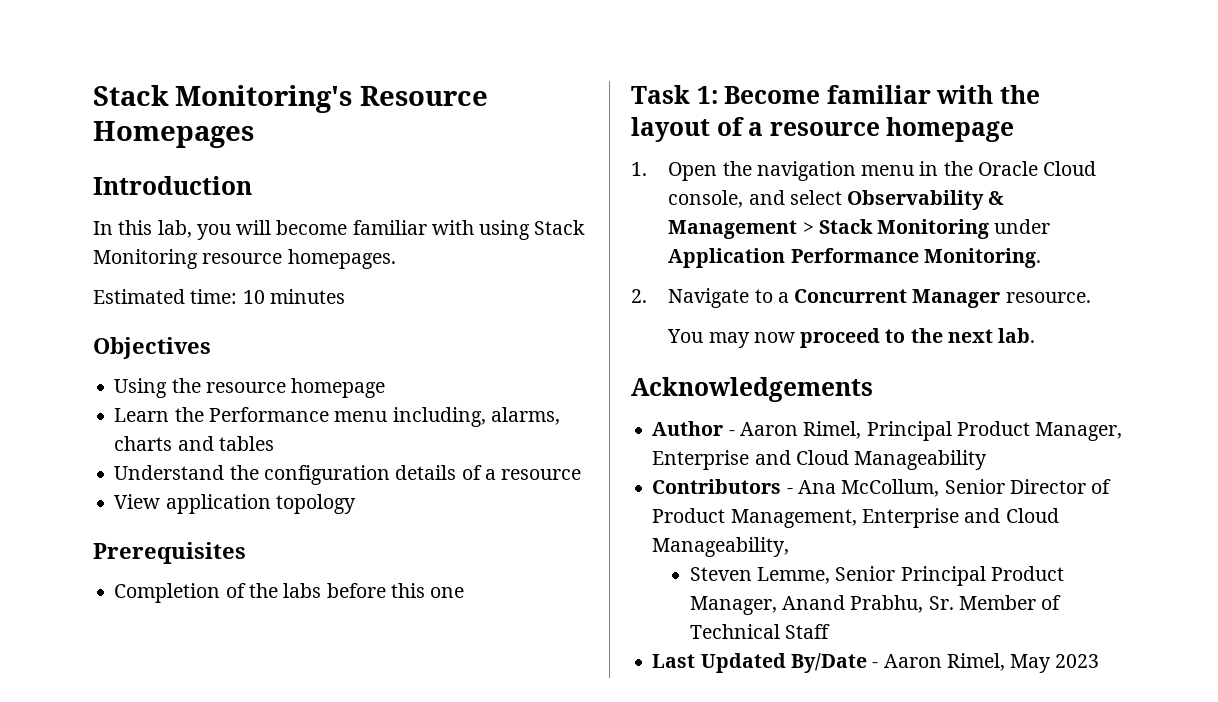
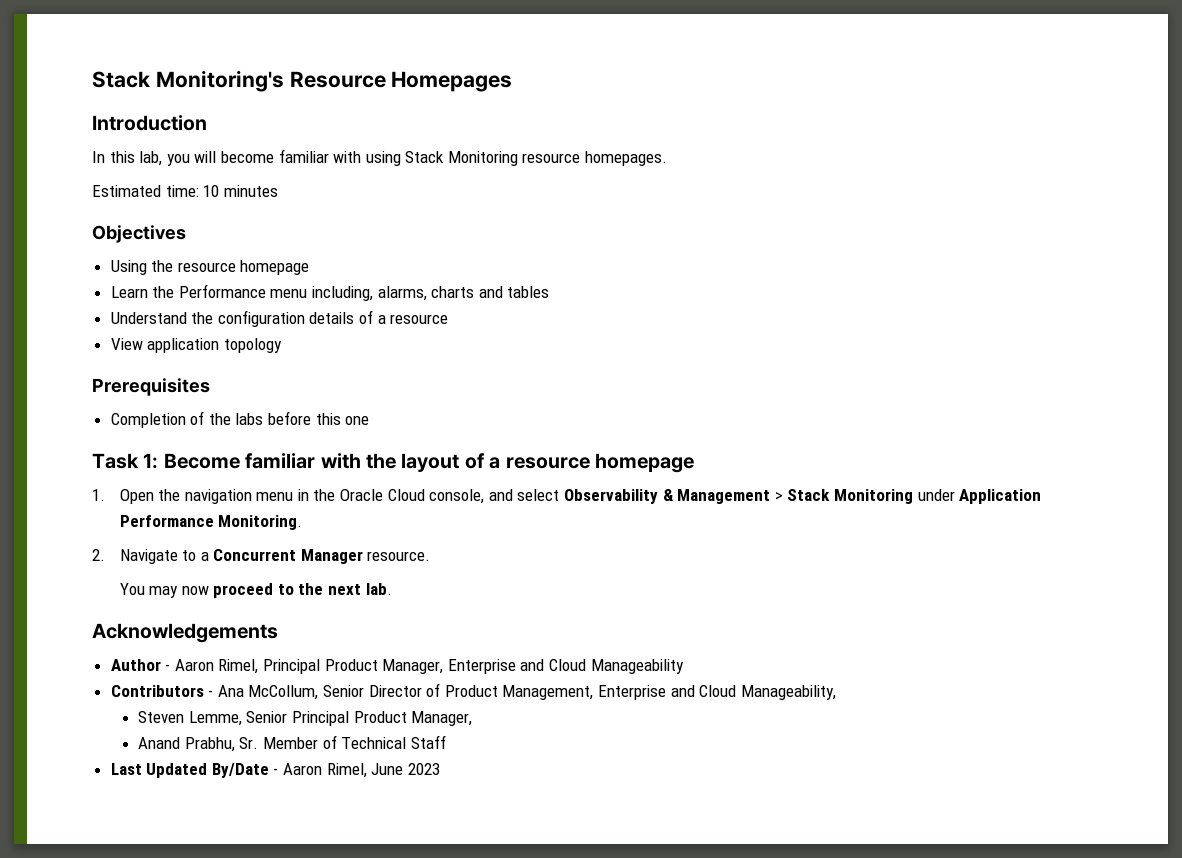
(777, 605) none -> (473, 718) //
[1010,654,1052,673] May -> [371,763,404,775] June

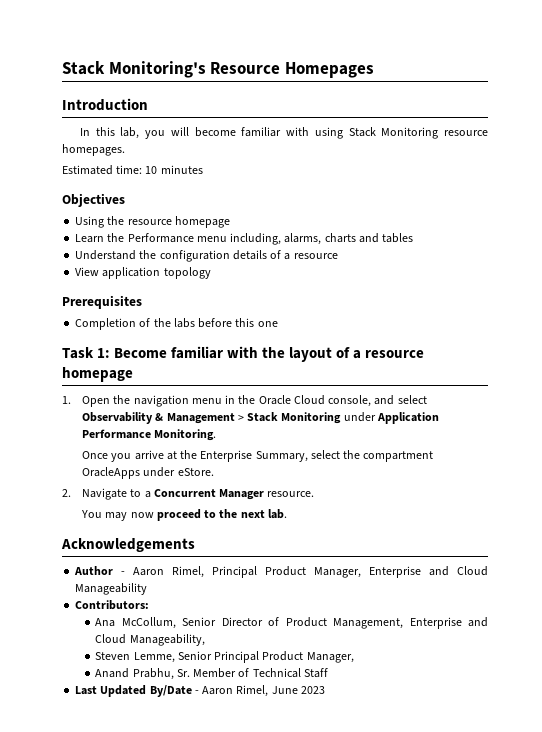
(303, 522) none -> [82,450,434,462] [82,467,214,479] // Once you arrive at the Enterprise Summary, select the compartment OracleApps under eStore.
[110,685,214,697] Contributors - -> [75,600,150,610] Contributors: //

